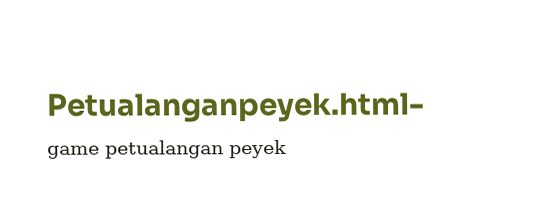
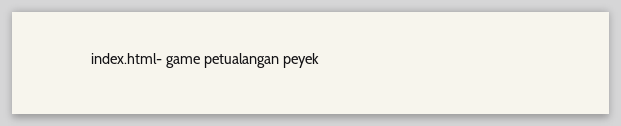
[46,92,425,123] Petualanganpeyek.html- // -> [91,53,162,64] index.html-

